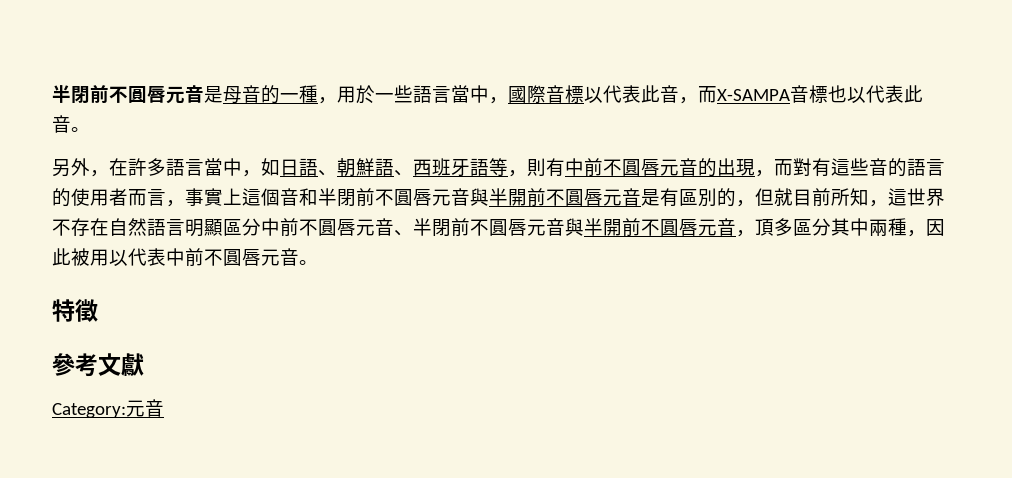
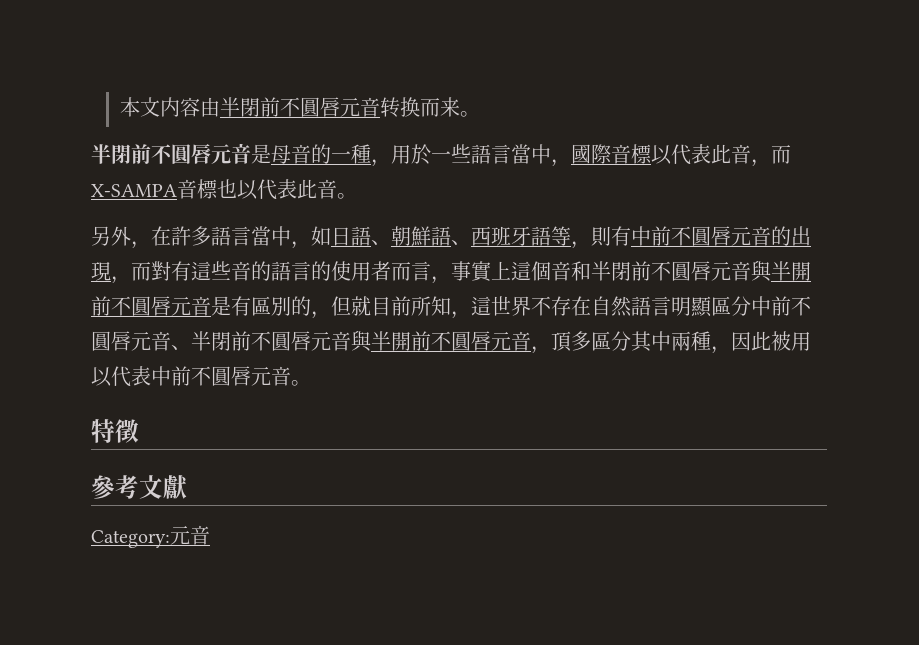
(52, 94) none -> [120,97,481,118] 本文内容由半閉前不圓唇元音转换而来。 //

